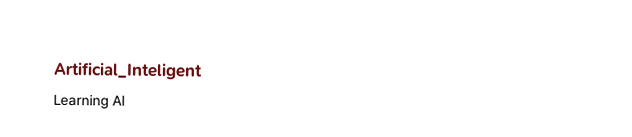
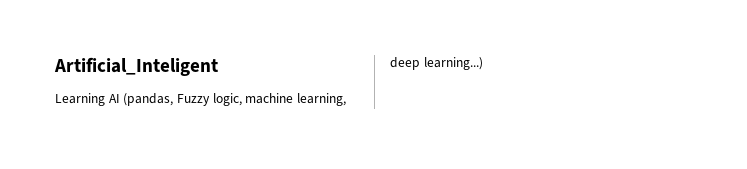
(125, 100) none -> [123,93,346,106] [390,57,483,70] (pandas, Fuzzy logic, machine learning, deep learning...)

